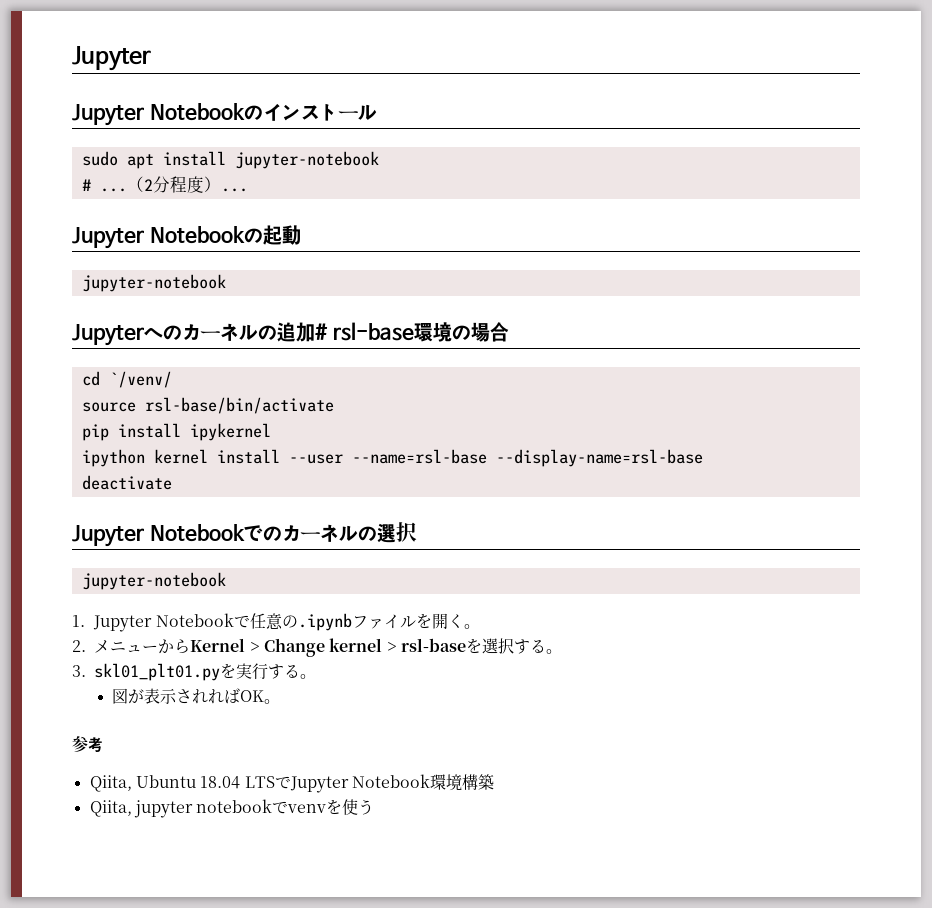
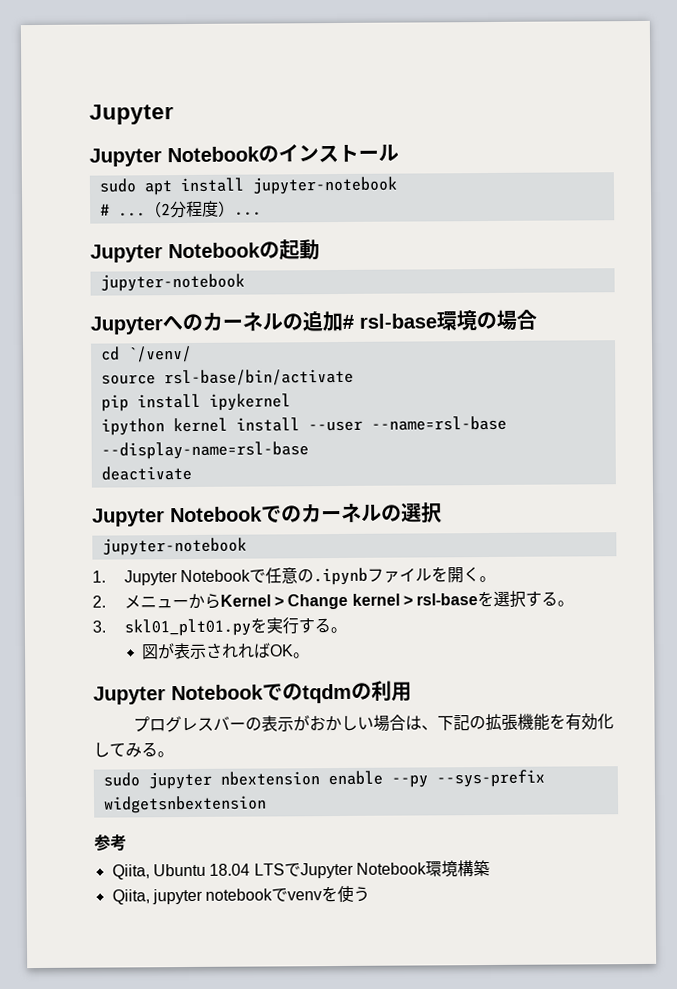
(281, 701) none -> [93,680,412,705] [132,713,614,733] [93,742,174,758] [102,769,545,790] [102,795,267,814] // Jupyter Notebookでのtqdmの利用 // プログレスバーの表示がおかしい場合は、下記の拡張機能を有効化してみる。 // sudo jupyter nbextension enable --py --sys-prefix widgetsnbextension

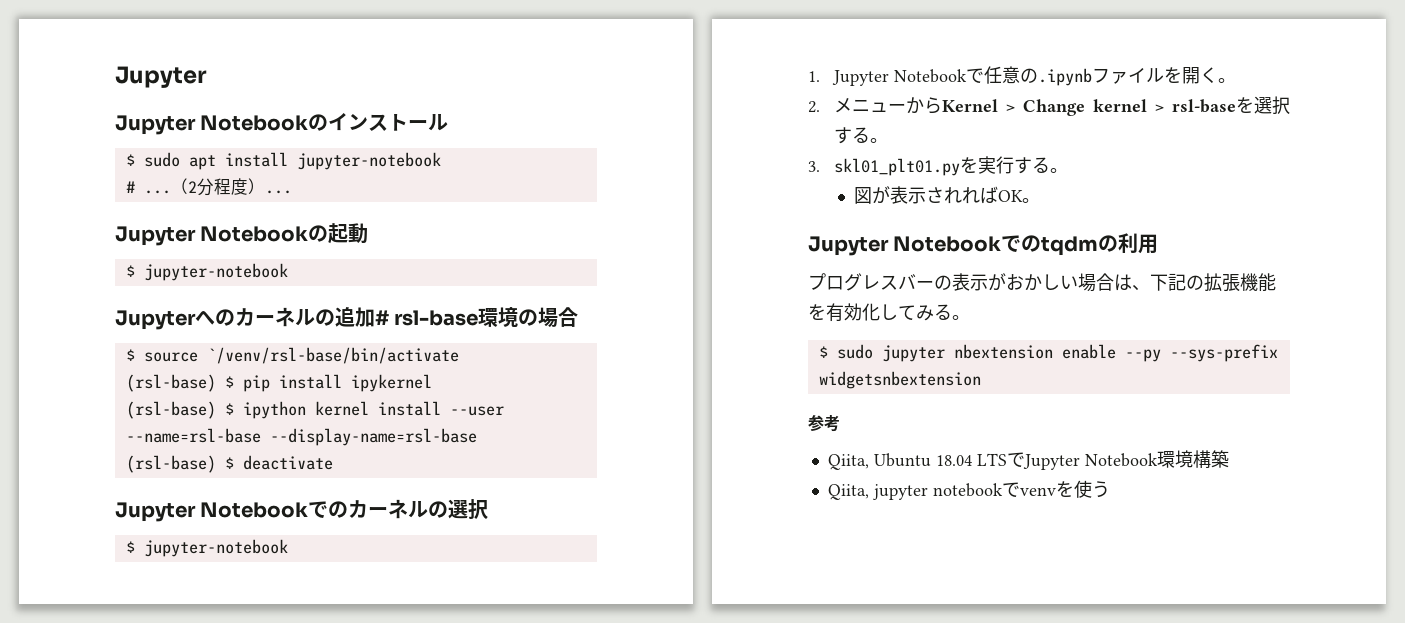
(399, 153) none -> [125,154,135,166] $
(320, 250) none -> [125,265,135,277] $
[100,345,192,363] [100,368,354,387] cd `/venv/ // source rsl-base/bin/activate // -> [125,347,459,364] [125,374,234,392] $ source `/venv/rsl-base/bin/activate // (rsl-base) $
(291, 402) none -> [125,401,234,419] (rsl-base) $
(309, 450) none -> [125,455,234,473] (rsl-base) $
(442, 513) none -> [125,541,135,553] $
(174, 754) none -> [818,346,828,358] $

